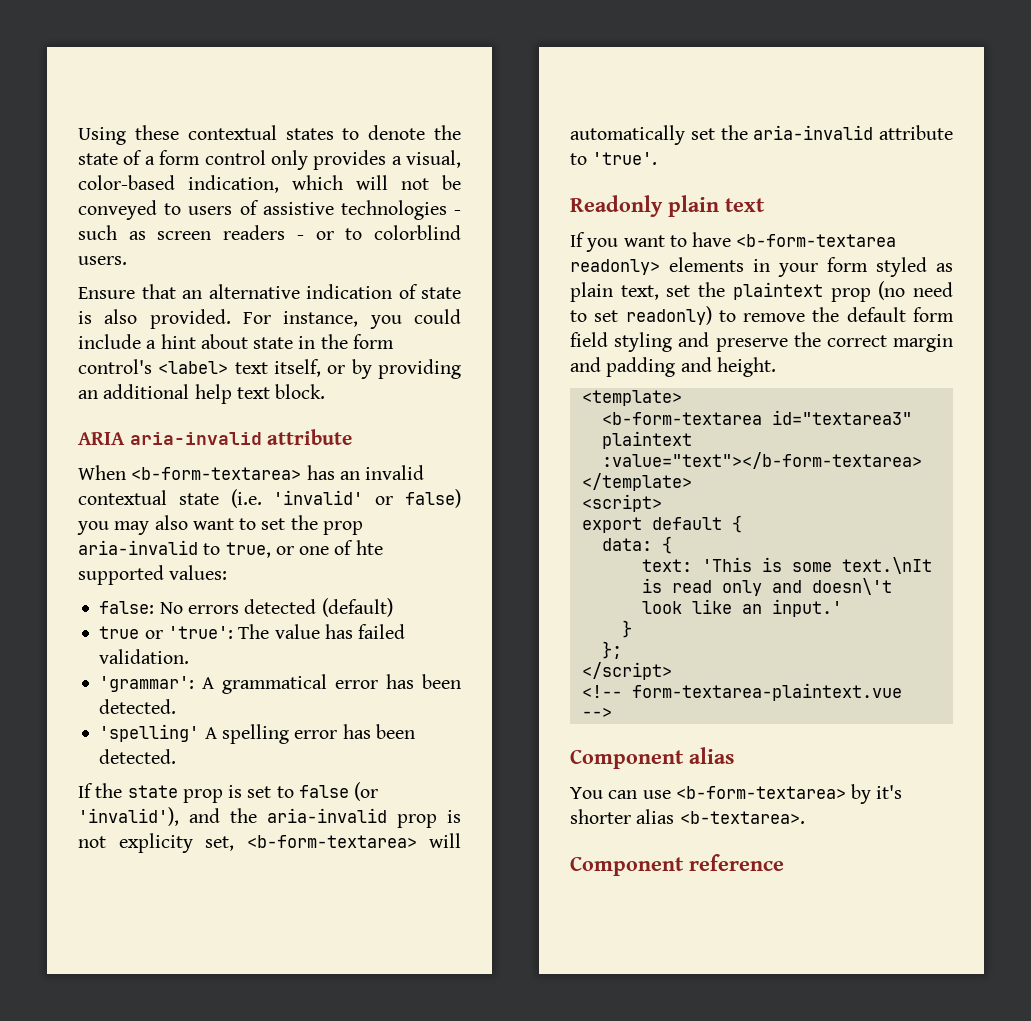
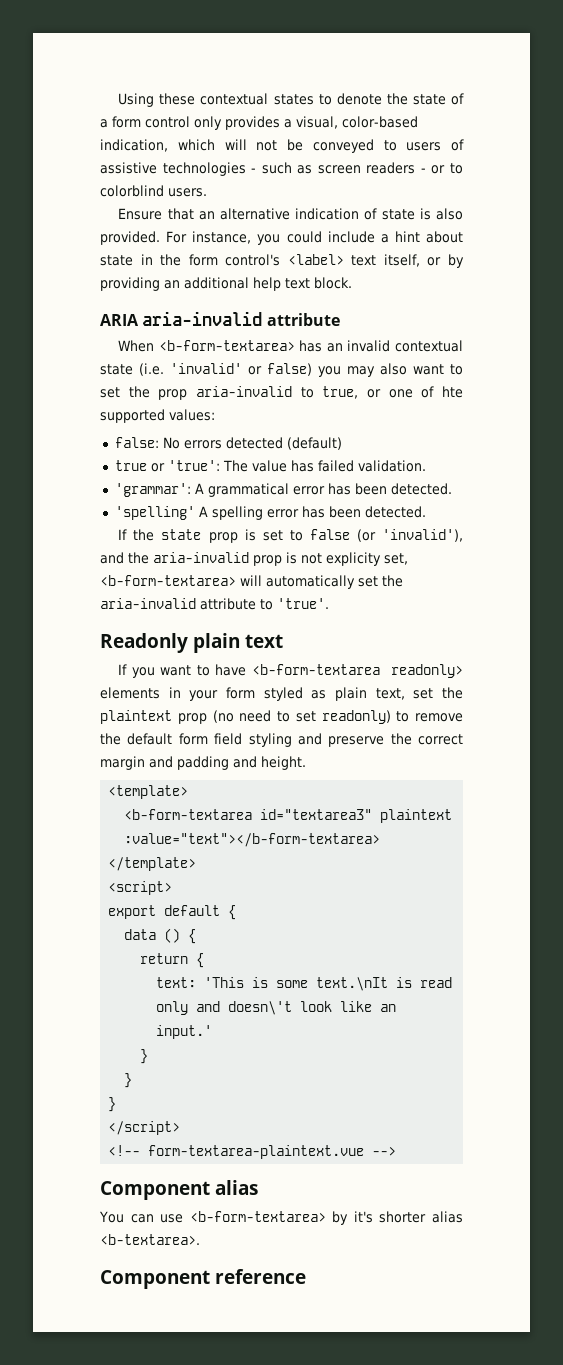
[601,538,652,551] data: -> [124,928,197,944] [140,953,189,964] data () { // return
[601,641,622,659] }; -> [124,1073,133,1088] [108,1097,117,1112] } // }

